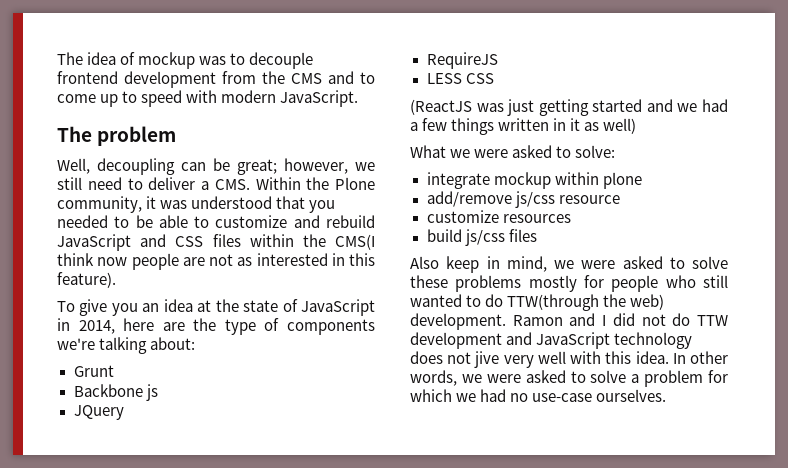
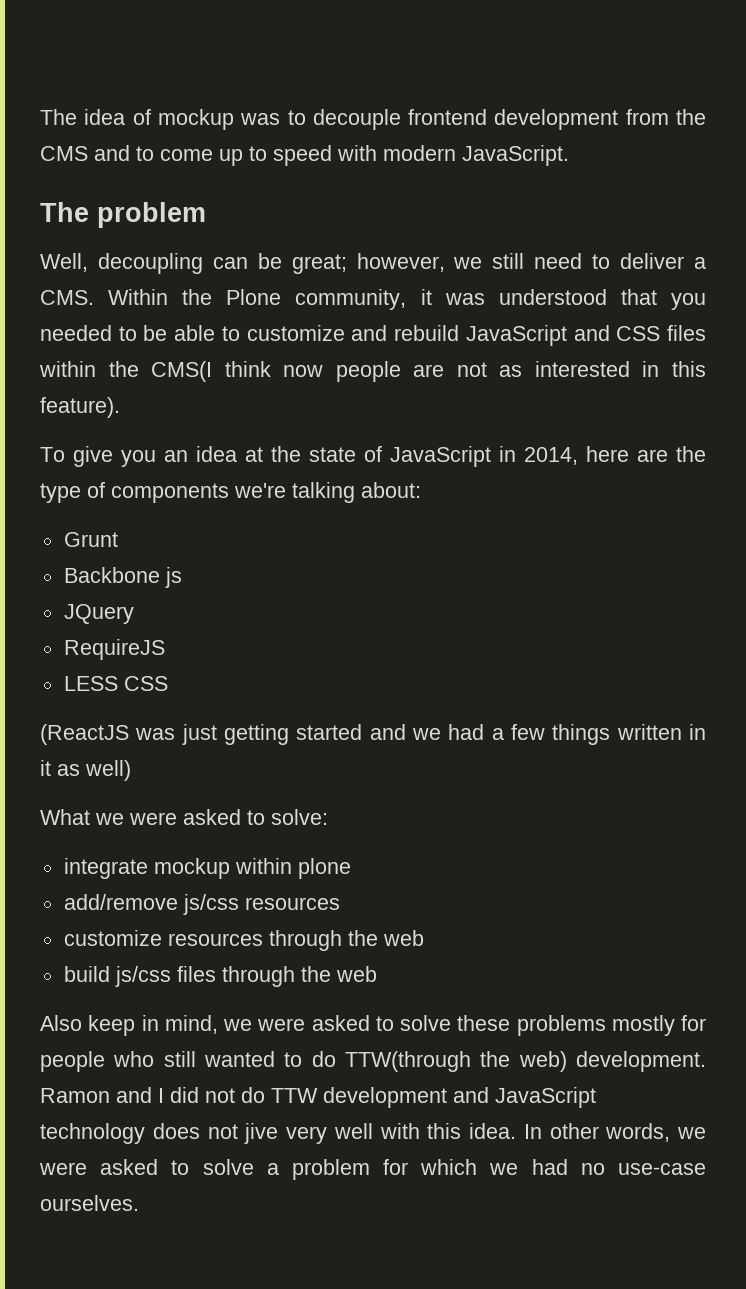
[558,195,620,204] resource -> [244,897,340,910] resources
(571, 218) none -> [268,930,424,951] through the web
(537, 235) none -> [221,966,377,987] through the web

